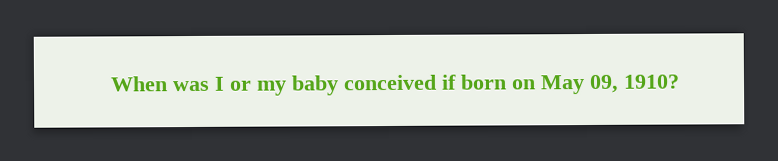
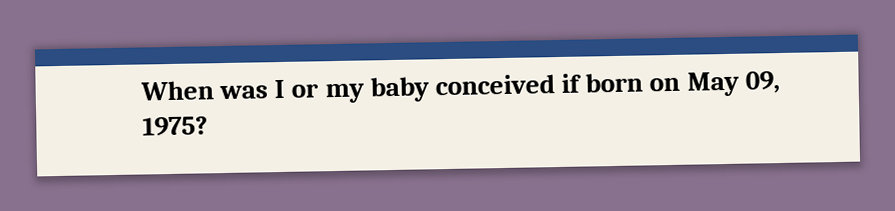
[623,74,680,89] 1910? -> [142,116,208,136] 1975?

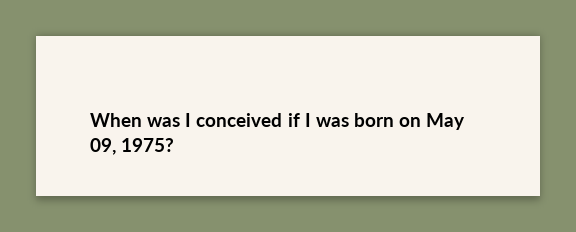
[291,73,583,104] or my baby conceived if -> [196,113,349,127] conceived if I was

